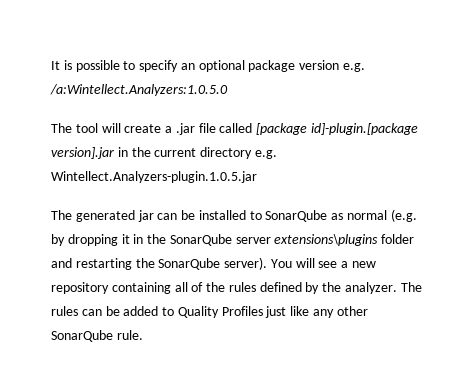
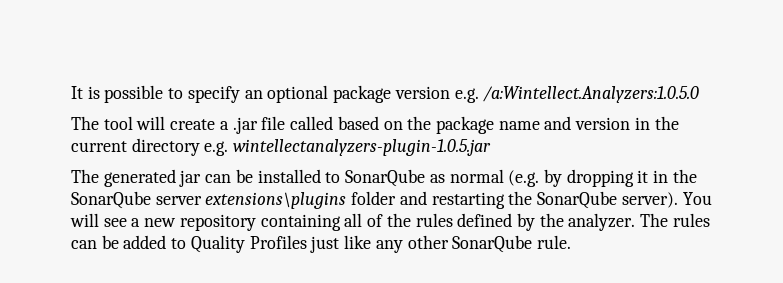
[256,123,419,135] [51,147,114,159] [package id]-plugin.[package version].jar -> [337,116,631,134] based on the package name and version
[51,171,257,183] Wintellect.Analyzers-plugin.1.0.5.jar -> [233,139,492,156] wintellectanalyzers-plugin-1.0.5.jar

